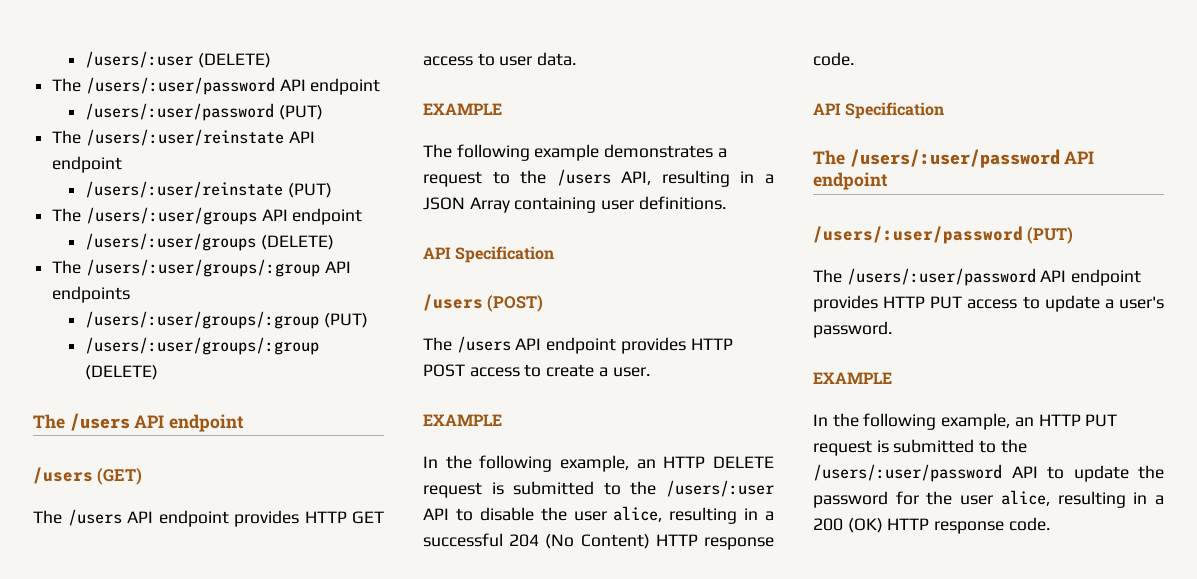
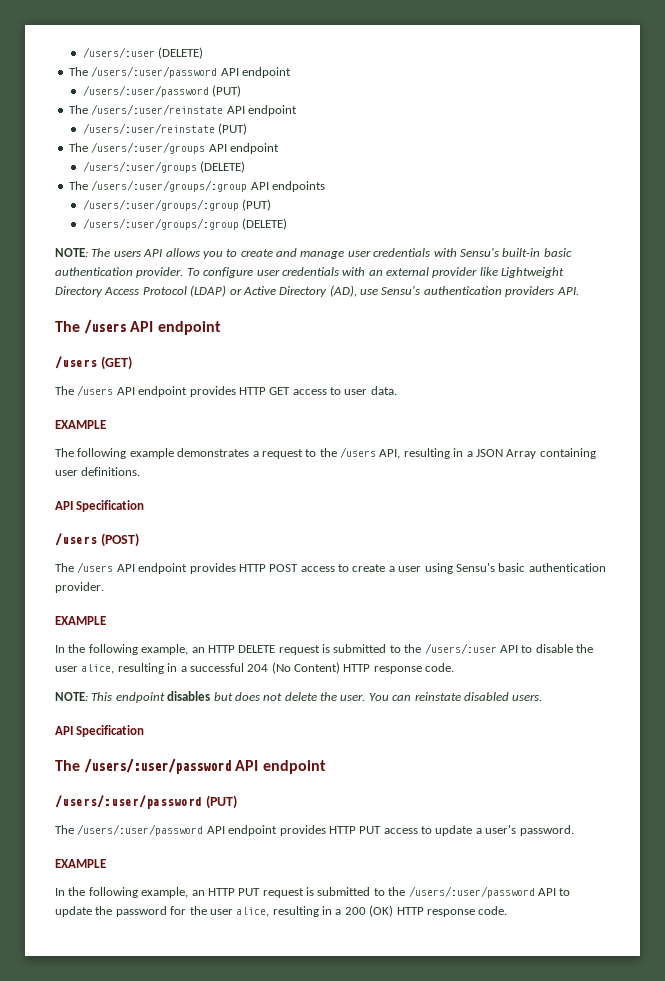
(158, 372) none -> [55,248,572,259] [55,267,565,278] [55,285,579,297] // NOTE: The users API allows you to create and manage user credentials with Sensu's built-in basic authentication provider. To configure user credentials with an external provider like Lightweight Directory Access Protocol (LDAP) or Active Directory (AD), use Sensu's authentication providers API.
[612,367,650,377] user. -> [398,563,606,574] [55,582,104,593] user using Sensu's basic authentication provider.
(854, 59) none -> [55,691,543,703] // NOTE: This endpoint disables but does not delete the user. You can reinstate disabled users.

